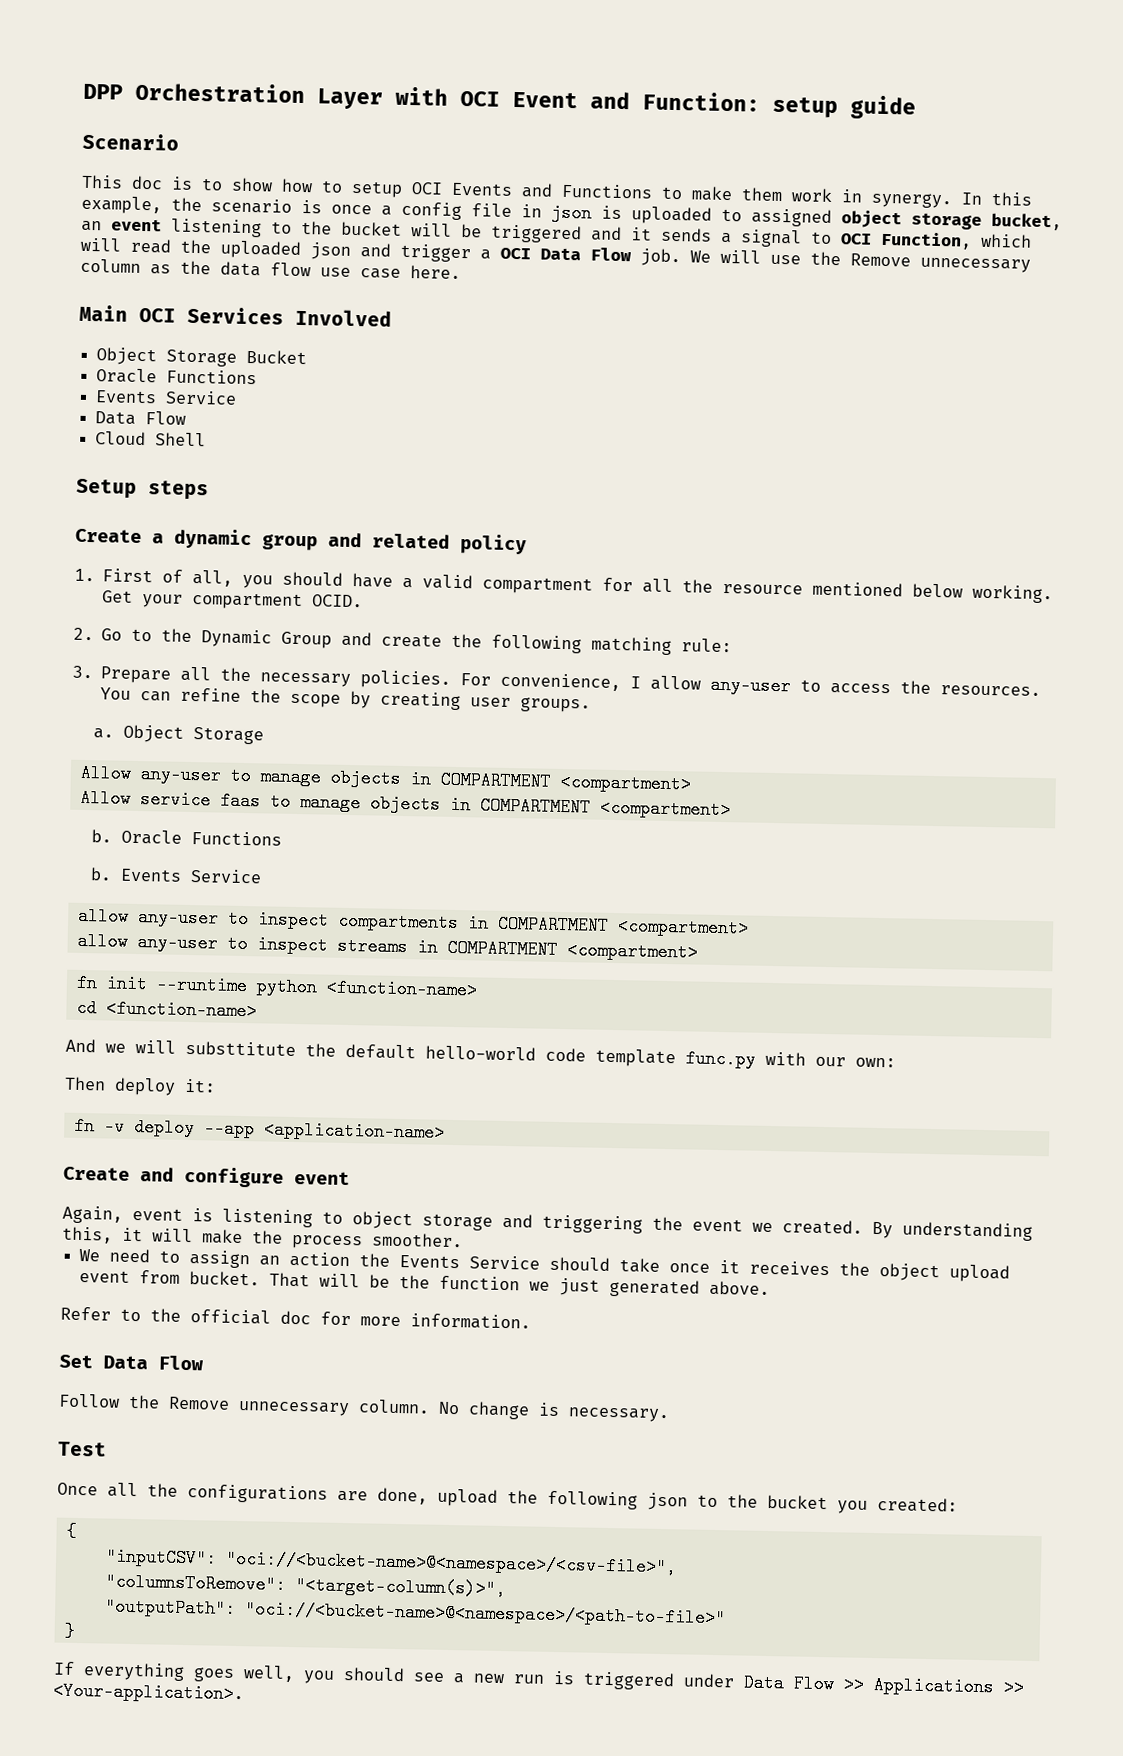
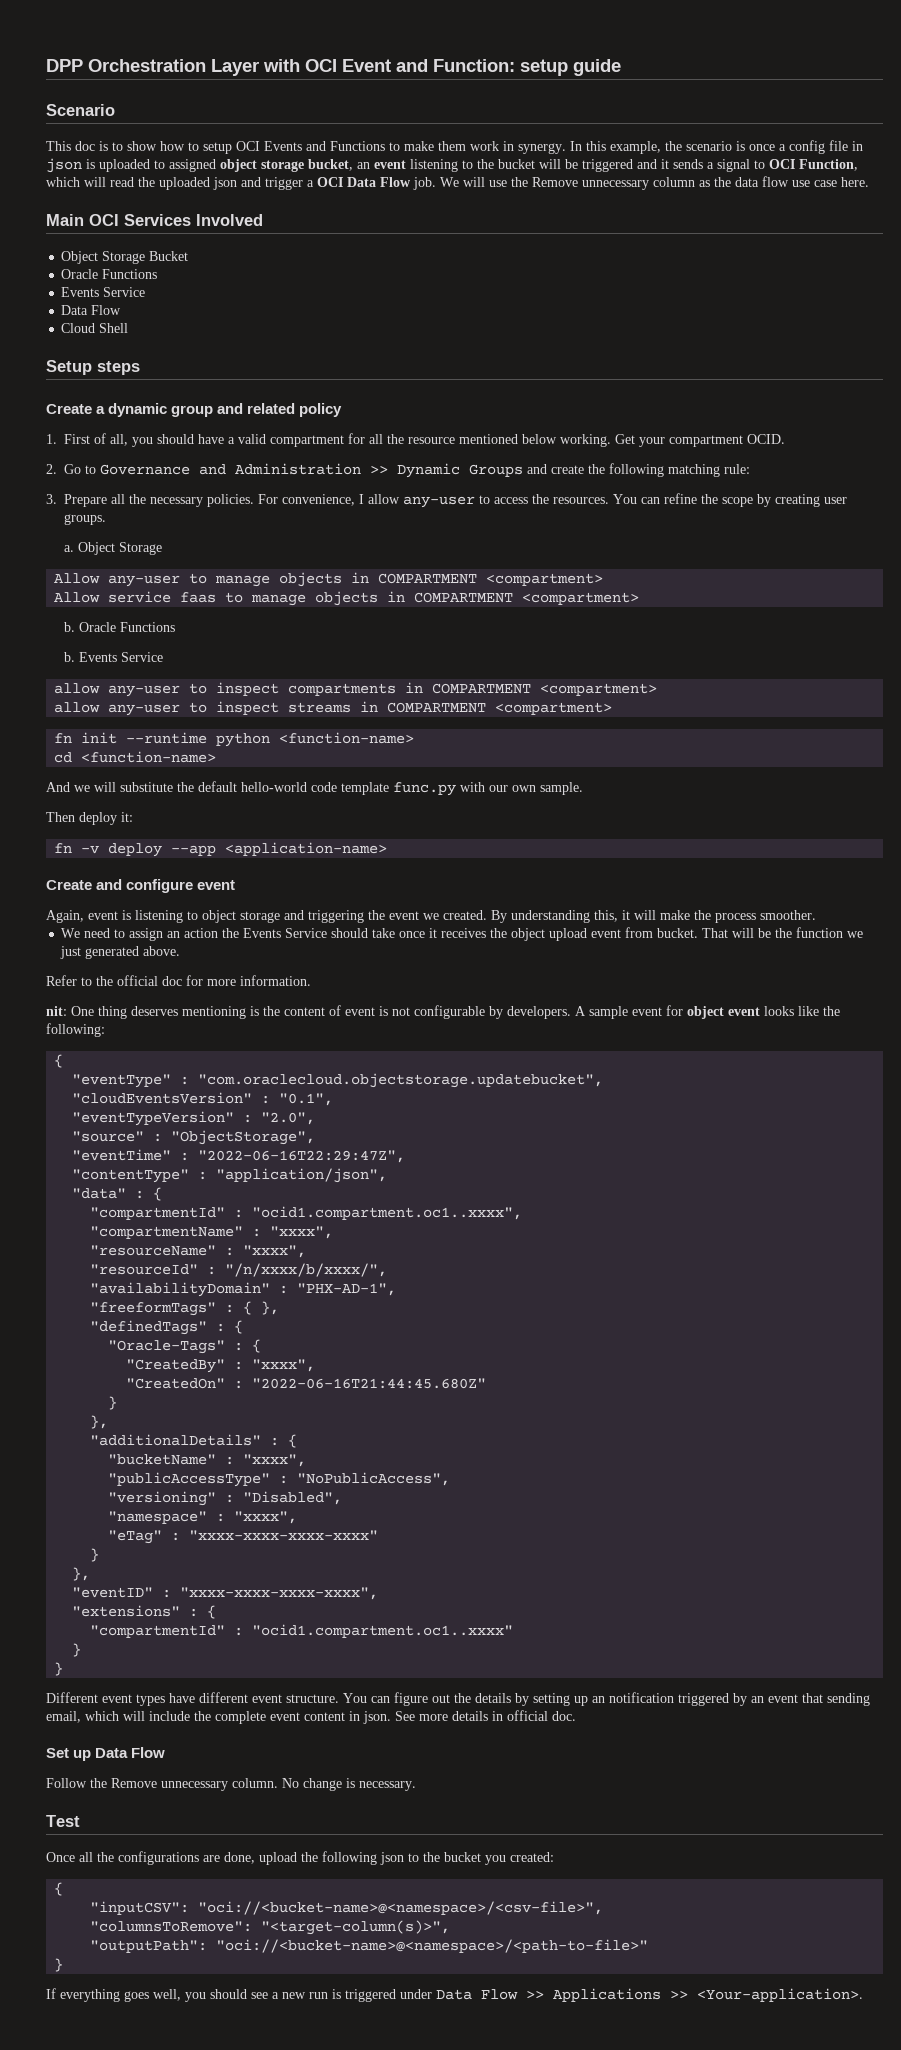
[161,628,333,649] the Dynamic Group -> [100,463,523,478] Governance and Administration >> Dynamic Groups
[185,1040,296,1057] substtitute -> [120,782,173,792] substitute
[855,1057,896,1068] own: -> [512,782,583,795] own sample.
(531, 1321) none -> [46,1005,840,1019] [46,1023,105,1037] [54,1054,64,1068] [72,1073,604,1088] [72,1092,334,1106] [72,1111,316,1126] [72,1130,316,1145] [72,1149,406,1163] [72,1168,388,1183] [72,1187,163,1201] [90,1206,523,1220] [90,1226,334,1239] [90,1245,307,1258] [90,1263,388,1277] [90,1282,397,1297] [90,1301,280,1316] [90,1320,244,1335] [108,1339,262,1354] [126,1359,316,1373] [126,1378,487,1389] [108,1396,118,1410] [90,1415,109,1429] [90,1434,298,1448] [108,1454,307,1467] [108,1472,451,1487] [108,1491,343,1506] [108,1511,298,1524] [108,1530,379,1544] [90,1548,100,1562] [72,1567,91,1581] [72,1587,379,1600] [72,1605,217,1619] [90,1624,514,1638] [72,1643,82,1657] [54,1662,64,1676] [46,1692,870,1706] [46,1710,576,1724] // nit: One thing deserves mentioning is the content of event is not configurable by developers. A sample event for object event looks like the following: // { // "eventType" : "com.oraclecloud.objectstorage.updatebucket", // "cloudEventsVersion" : "0.1", // "eventTypeVersion" : "2.0", // "source" : "ObjectStorage", // "eventTime" : "2022-06-16T22:29:47Z", // "contentType" : "application/json", // "data" : { // "compartmentId" : "ocid1.compartment.oc1..xxxx", // "compartmentName" : "xxxx", // "resourceName" : "xxxx", // "resourceId" : "/n/xxxx/b/xxxx/", // "availabilityDomain" : "PHX-AD-1", // "freeformTags" : { }, // "definedTags" : { // "Oracle-Tags" : { // "CreatedBy" : "xxxx", // "CreatedOn" : "2022-06-16T21:44:45.680Z" // } // }, // "additionalDetails" : { // "bucketName" : "xxxx", // "publicAccessType" : "NoPublicAccess", // "versioning" : "Disabled", // "namespace" : "xxxx", // "eTag" : "xxxx-xxxx-xxxx-xxxx" // } // }, // "eventID" : "xxxx-xxxx-xxxx-xxxx", // "extensions" : { // "compartmentId" : "ocid1.compartment.oc1..xxxx" // } // } // Different event types have different event structure. You can figure out the details by setting up an notification triggered by an event that sending email, which will include the complete event content in json. See more details in official doc.
(93, 1361) none -> [73,1750,92,1761] up

